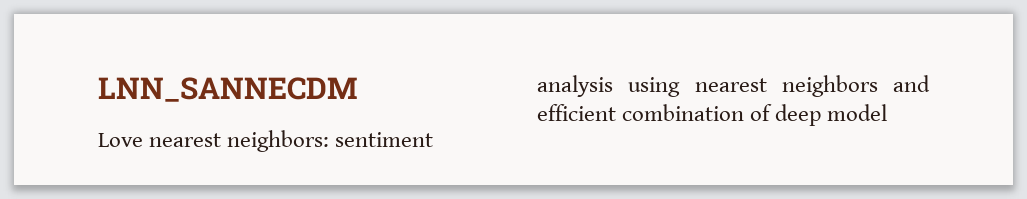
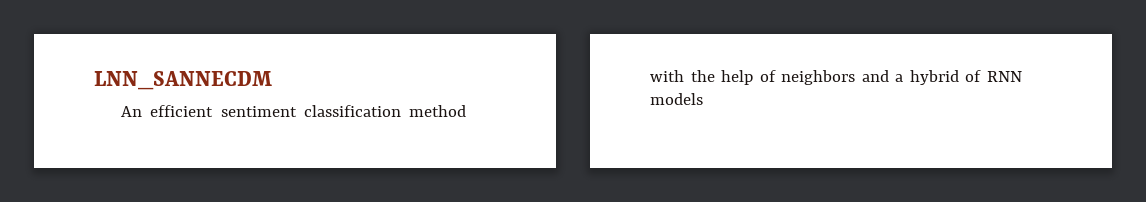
[98,130,434,152] [537,75,930,97] [537,104,888,126] Love nearest neighbors: sentiment analysis using nearest neighbors and efficient combination of deep model -> [121,105,466,117] [650,70,1022,85] [650,93,703,105] An efficient sentiment classification method with the help of neighbors and a hybrid of RNN models

